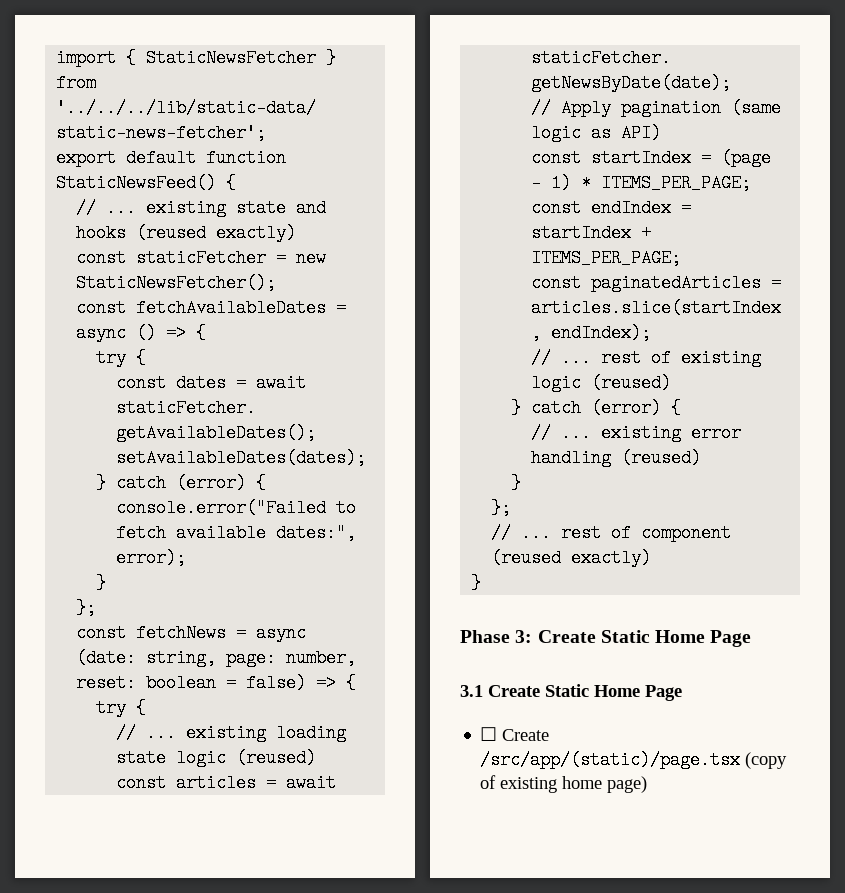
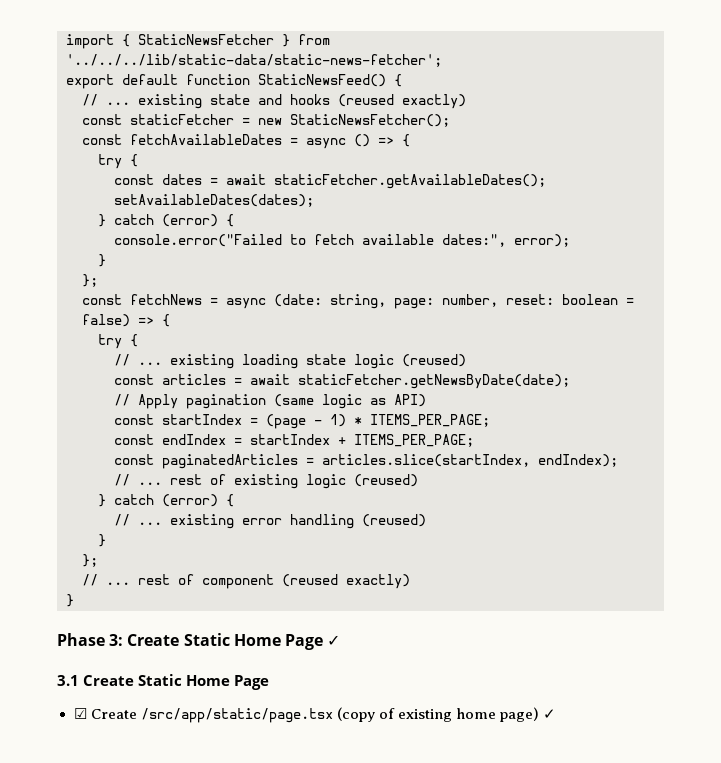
(752, 638) none -> [327,635,341,646] ✓
[480,727,550,741] [480,751,741,769] ☐ Create /src/app/(static)/page.tsx -> [73,708,333,723] ☑ Create /src/app/static/page.tsx
(648, 784) none -> [542,709,556,719] ✓

